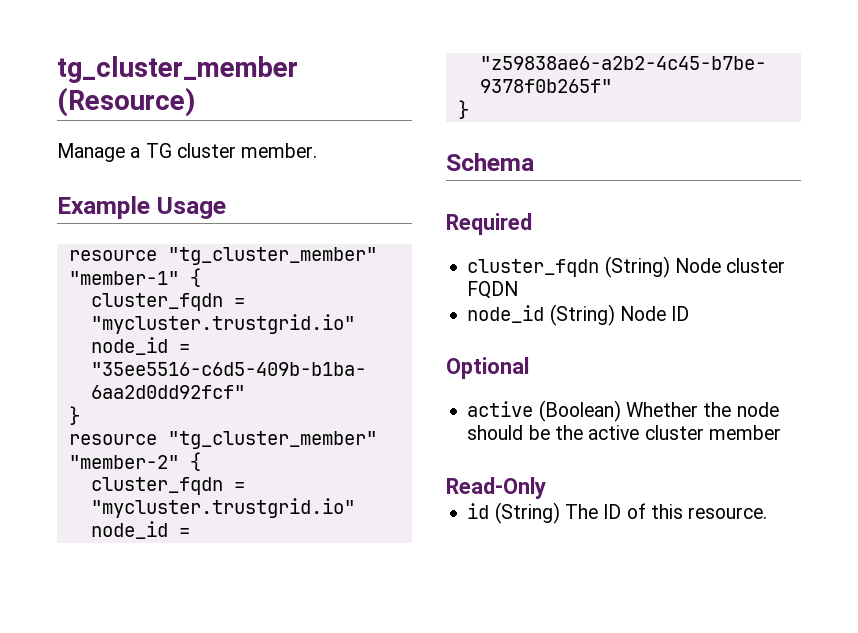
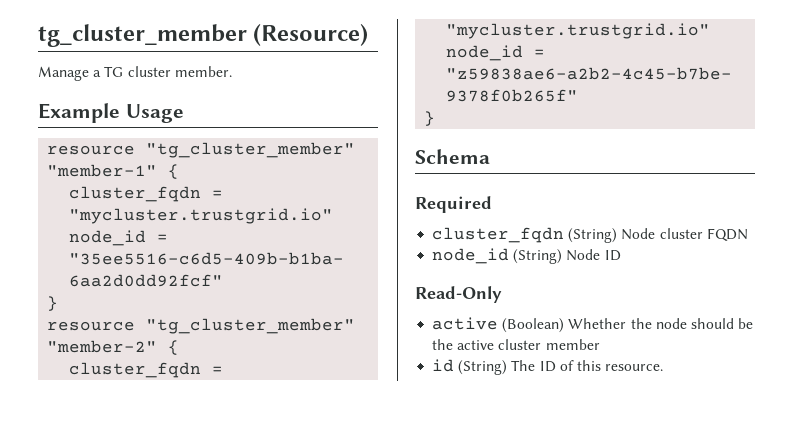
[446,357,529,379] Optional -> [415,286,502,303] Read-Only
[446,477,546,499] // Read-Only -> (600, 344) none

